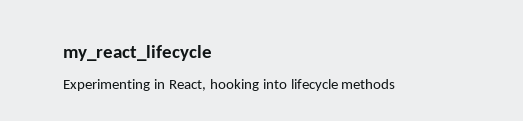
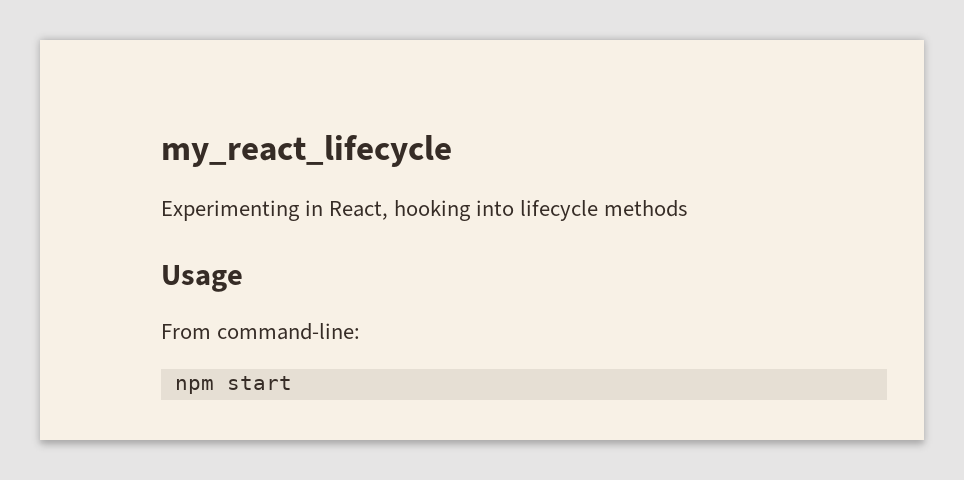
(396, 84) none -> [161,265,243,292] [161,323,361,340] [174,376,292,394] // Usage // From command-line: // npm start

